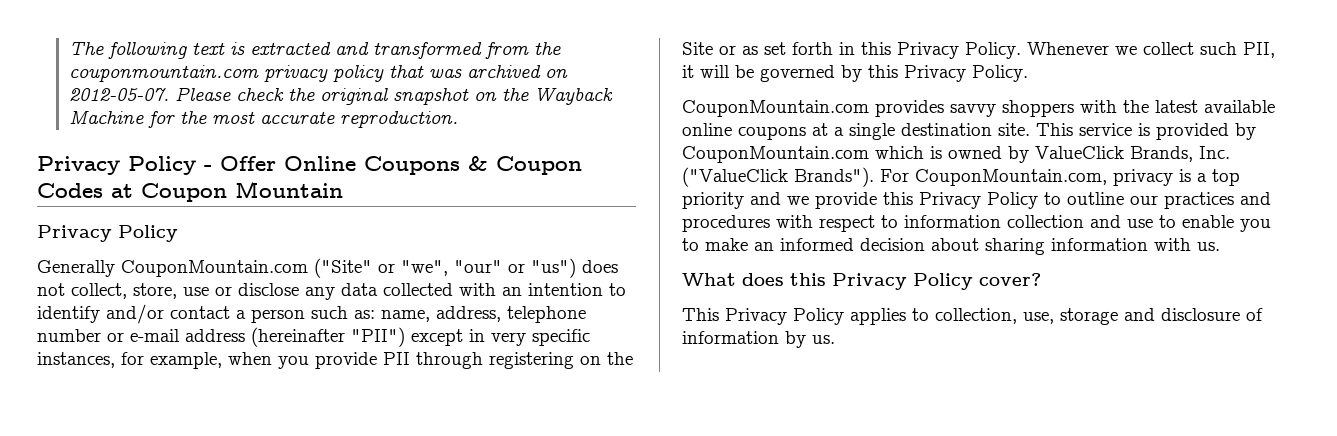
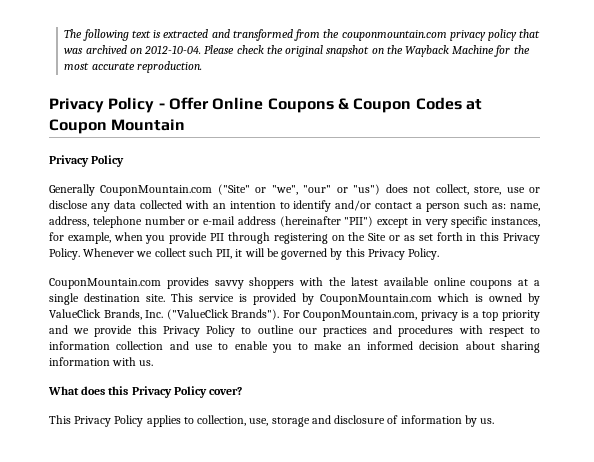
[68,88,169,101] 2012-05-07. -> [144,45,202,54] 2012-10-04.

